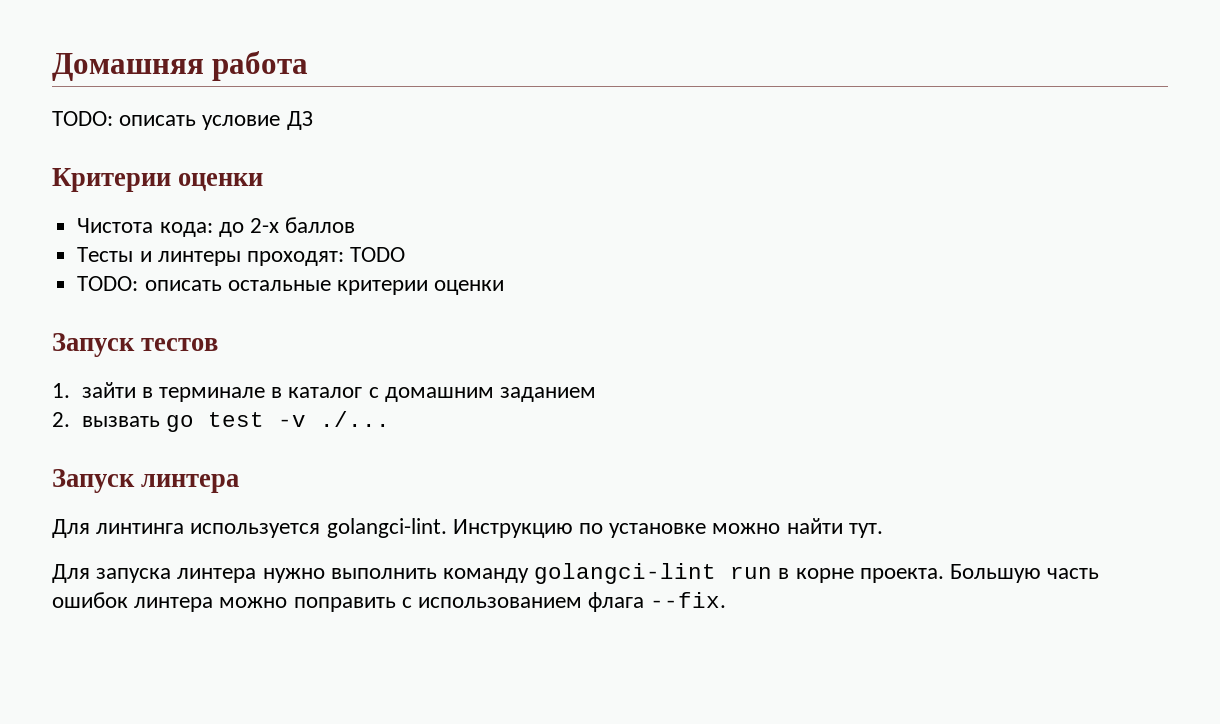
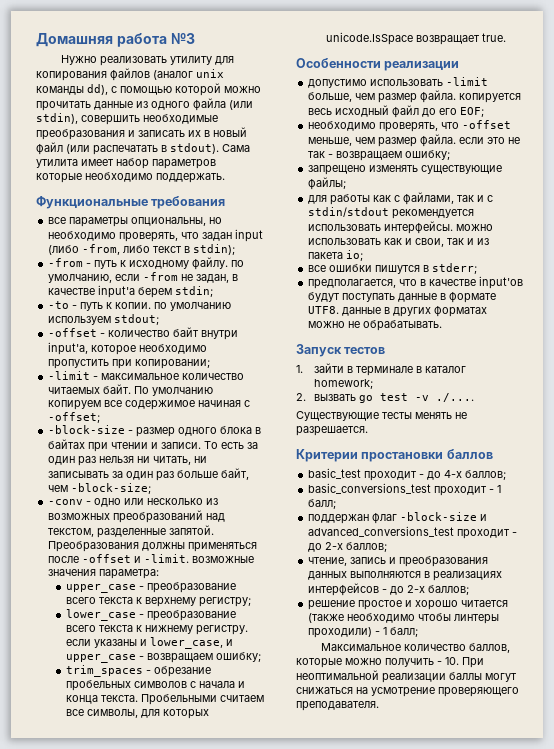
[52,111,313,130] [52,168,264,192] [77,217,356,237] [77,247,406,266] [77,276,505,295] // TODO: описать условие ДЗ // Критерии оценки // Чистота кода: до 2-х баллов // Тесты и линтеры проходят: TODO // TODO: описать остальные критерии оценки -> [170,33,195,44] [60,55,234,66] [36,68,224,81] [36,83,261,96] [36,98,253,111] [36,113,218,125] [36,127,247,140] [36,142,250,155] [36,158,216,169] [36,172,225,183] [36,196,226,209] [48,217,223,227] [48,229,264,242] [48,244,236,255] [48,257,245,270] [48,272,239,283] [48,285,214,298] [48,301,232,311] [48,314,160,325] [48,327,239,340] [48,342,208,355] [48,359,211,369] [48,371,245,380] [48,384,214,396] [48,400,251,410] [48,412,101,423] [48,425,262,437] [48,439,259,452] [48,456,208,466] [48,468,250,481] [48,483,152,494] [48,498,219,507] [48,510,226,523] [48,525,215,538] [48,541,258,552] [48,554,255,563] [48,569,160,579] [65,582,236,593] [65,597,251,607] [65,609,236,621] [65,625,248,635] [65,637,233,649] [65,652,261,663] [65,665,211,677] [65,680,245,691] [65,694,264,705] [65,709,209,719] [325,32,506,45] [296,58,460,71] [308,77,489,88] [308,90,522,103] [308,105,485,118] [308,120,512,132] [308,134,521,147] [308,150,451,161] [308,165,503,175] [308,177,347,190] [308,192,494,205] [308,207,475,219] [308,221,494,234] [308,238,490,247] [308,250,364,261] [308,263,478,274] [308,276,524,289] [308,292,497,303] [308,306,488,317] [308,320,443,331] №3 // Нужно реализовать утилиту для копирования файлов (аналог unix команды dd), с помощью которой можно прочитать данные из одного файла (или stdin), совершить необходимые преобразования и записать их в новый файл (или распечатать в stdout). Сама утилита имеет набор параметров которые необходимо поддержать. // Функциональные требования // все параметры опциональны, но необходимо проверять, что задан input (либо -from, либо текст в stdin); // -from - путь к исходному файлу. по умолчанию, если -from не задан, в качестве input'а берем stdin; // -to - путь к копии. по умолчанию используем stdout; // -offset - количество байт внутри input'а, которое необходимо пропустить при копировании; // -limit - максимальное количество читаемых байт. По умолчанию копируем все содержимое начиная с -offset; // -block-size - размер одного блока в байтах при чтении и записи. То есть за один раз нельзя ни читать, ни записывать за один раз больше байт, чем -block-size; // -conv - одно или несколько из возможных преобразований над текстом, разделенные запятой. Преобразования должны применяться после -offset и -limit. возможные значения параметра: // upper_case - преобразование всего текста к верхнему регистру; // lower_case - преобразование всего текста к нижнему регистру. если указаны и lower_case, и upper_case - возвращаем ошибку; // trim_spaces - обрезание пробельных символов с начала и конца текста. Пробельными считаем все символы, для которых unicode.IsSpace возвращает true. // Особенности реализации // допустимо использовать -limit больше, чем размер файла. копируется весь исходный файл до его EOF; // необходимо проверять, что -offset меньше, чем размер файла. если это не так - возвращаем ошибку; // запрещено изменять существующие файлы; // для работы как с файлами, так и с stdin/stdout рекомендуется использовать интерфейсы. можно использовать как и свои, так и из пакета io; // все ошибки пишутся в stderr; // предполагается, что в качестве input'ов будут поступать данные в формате UTF8. данные в других форматах можно не обрабатывать.
[368,387,596,402] с домашним заданием -> [313,379,373,389] homework;
[319,411,390,427] [52,469,240,493] [52,518,883,538] [52,563,1100,584] [52,592,727,612] ./... // Запуск линтера // Для линтинга используется golangci-lint. Инструкцию по установке можно найти тут. // Для запуска линтера нужно выполнить команду golangci-lint run в корне проекта. Большую часть ошибок линтера можно поправить с использованием флага --fix. -> [435,393,474,402] [296,411,467,421] [296,426,368,436] [296,449,493,462] [308,468,507,481] [308,483,502,496] [308,499,337,509] [308,512,488,524] [308,526,518,539] [308,542,388,552] [308,556,489,567] [308,571,503,581] [308,583,470,596] [308,600,509,610] [308,613,500,624] [308,627,419,638] [320,643,510,653] [296,657,484,668] [296,670,517,683] [296,687,519,697] [296,701,379,711] ./.... // Существующие тесты менять не разрешается. // Критерии простановки баллов // basic_test проходит - до 4-х баллов; // basic_conversions_test проходит - 1 балл; // поддержан флаг -block-size и advanced_conversions_test проходит - до 2-х баллов; // чтение, запись и преобразования данных выполняются в реализациях интерфейсов - до 2-х баллов; // решение простое и хорошо читается (также необходимо чтобы линтеры проходили) - 1 балл; // Максимальное количество баллов, которые можно получить - 10. При неоптимальной реализации баллы могут снижаться на усмотрение проверяющего преподавателя.

